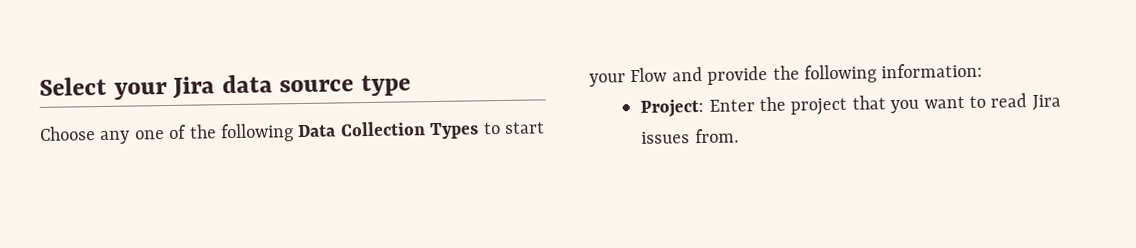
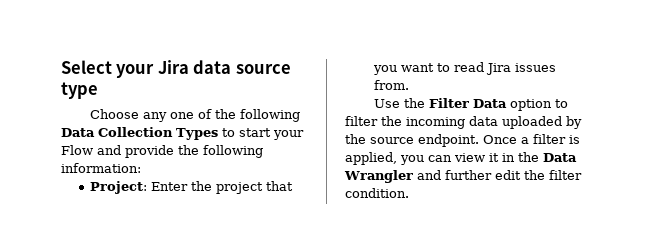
(739, 136) none -> [373,98,568,111] [345,116,582,129] [345,134,580,147] [345,152,577,165] [344,170,582,183] [345,188,409,198] // Use the Filter Data option to filter the incoming data uploaded by the source endpoint. Once a filter is applied, you can view it in the Data Wrangler and further edit the filter condition.

